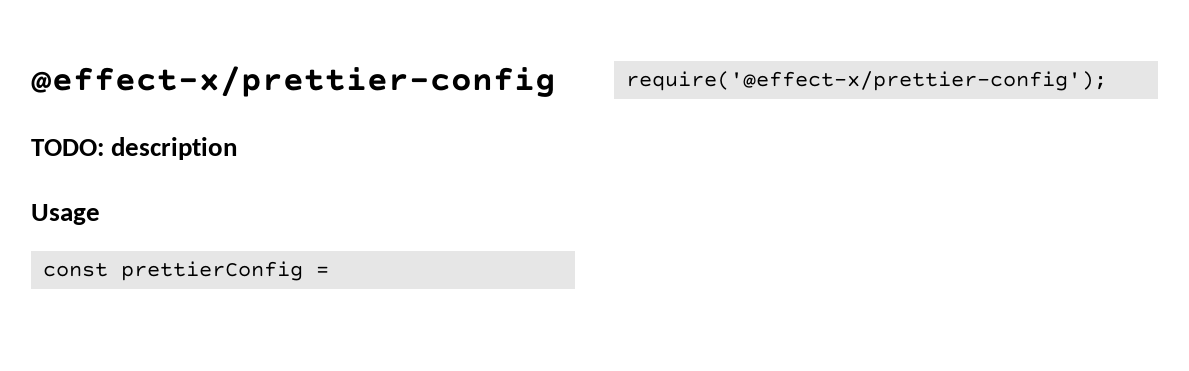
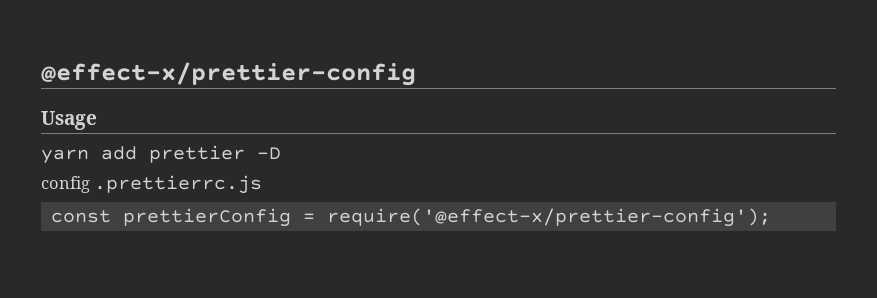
[31,137,238,160] [31,204,100,225] TODO: description // Usage -> [41,111,97,130] [41,145,281,164] [41,175,263,194] Usage // yarn add prettier -D // config .prettierrc.js

